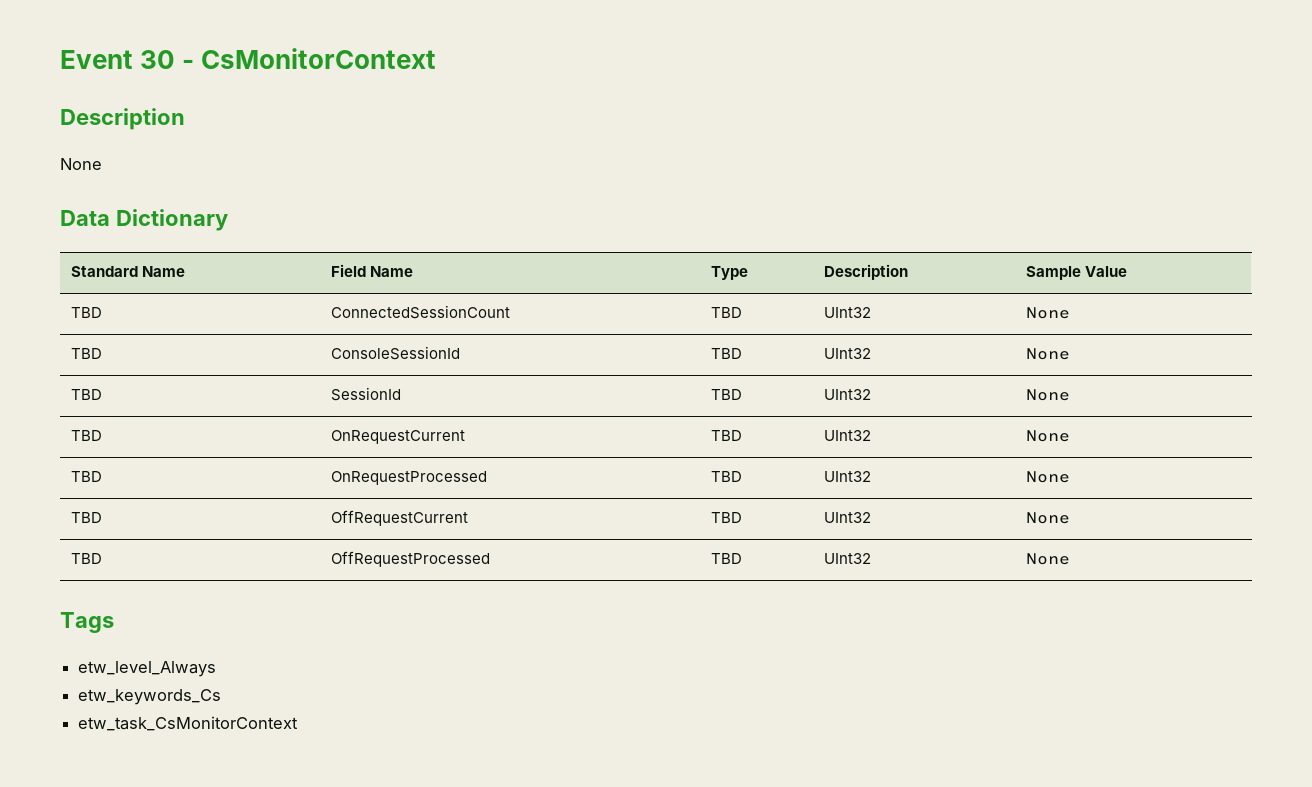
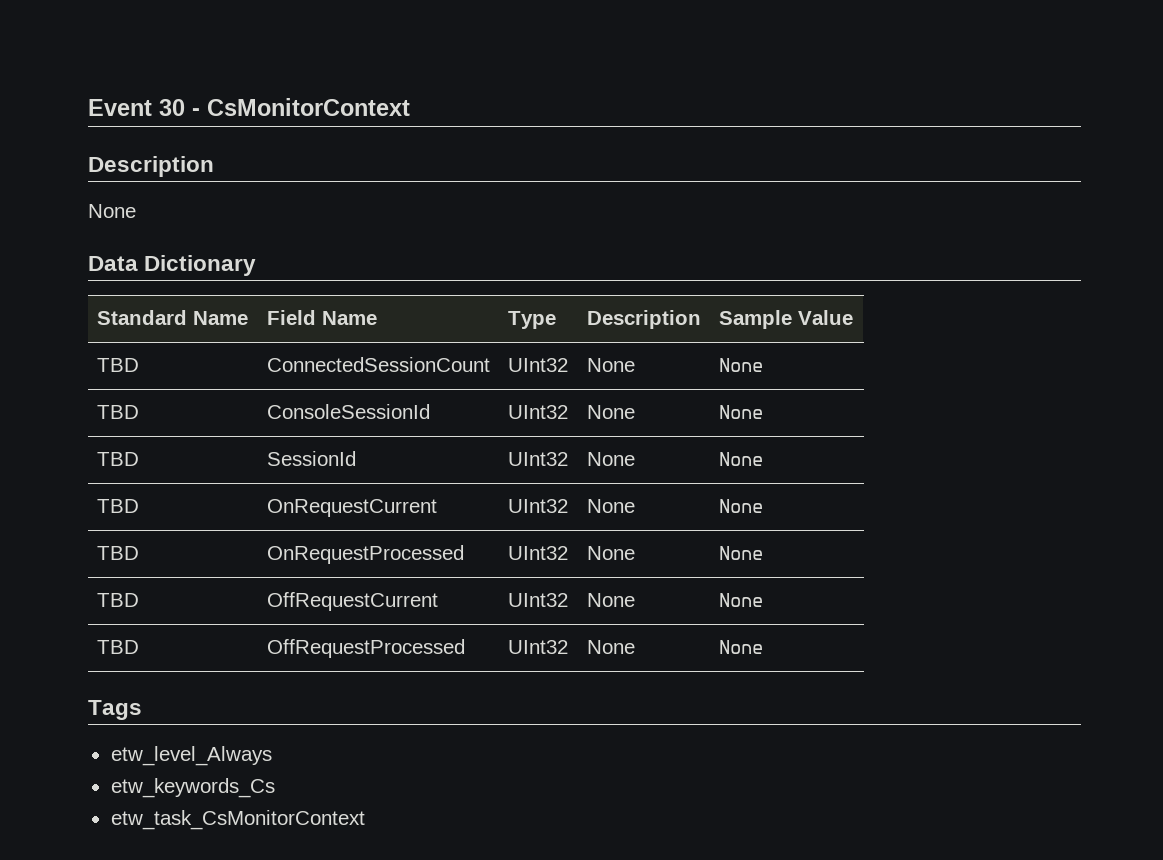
[711,307,743,318] [824,307,872,318] TBD | UInt32 -> [507,358,568,372] [586,358,635,372] UInt32 | None
[711,348,743,359] [824,348,872,359] TBD | UInt32 -> [507,405,568,419] [586,405,635,419] UInt32 | None
[711,389,743,400] [824,389,872,400] TBD | UInt32 -> [507,452,568,466] [586,452,635,466] UInt32 | None
[711,430,743,441] [824,430,872,441] TBD | UInt32 -> [507,499,568,513] [586,499,635,513] UInt32 | None
[711,471,743,482] [824,471,872,482] TBD | UInt32 -> [507,546,568,560] [586,546,635,560] UInt32 | None
[711,512,743,523] [824,512,872,523] TBD | UInt32 -> [507,593,568,607] [586,593,635,607] UInt32 | None
[711,553,743,564] [824,553,872,564] TBD | UInt32 -> [507,640,568,654] [586,640,635,654] UInt32 | None

